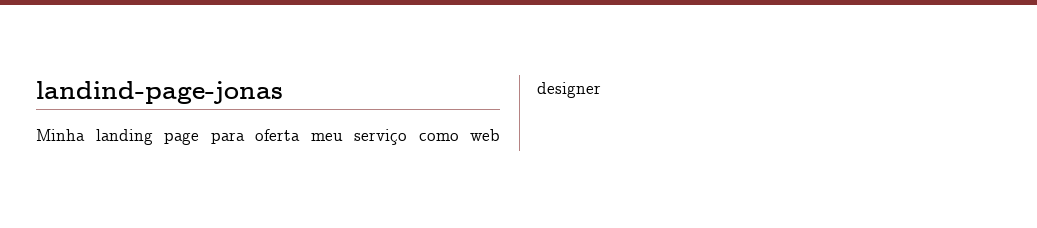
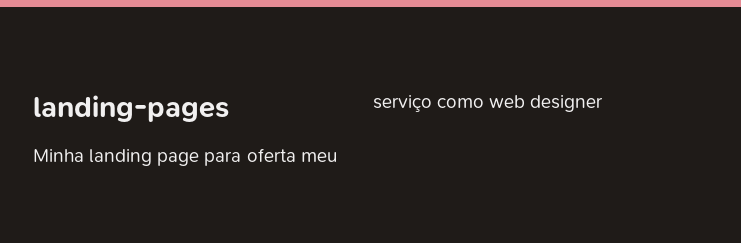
[36,81,283,104] landind-page-jonas -> [33,95,229,122] landing-pages

